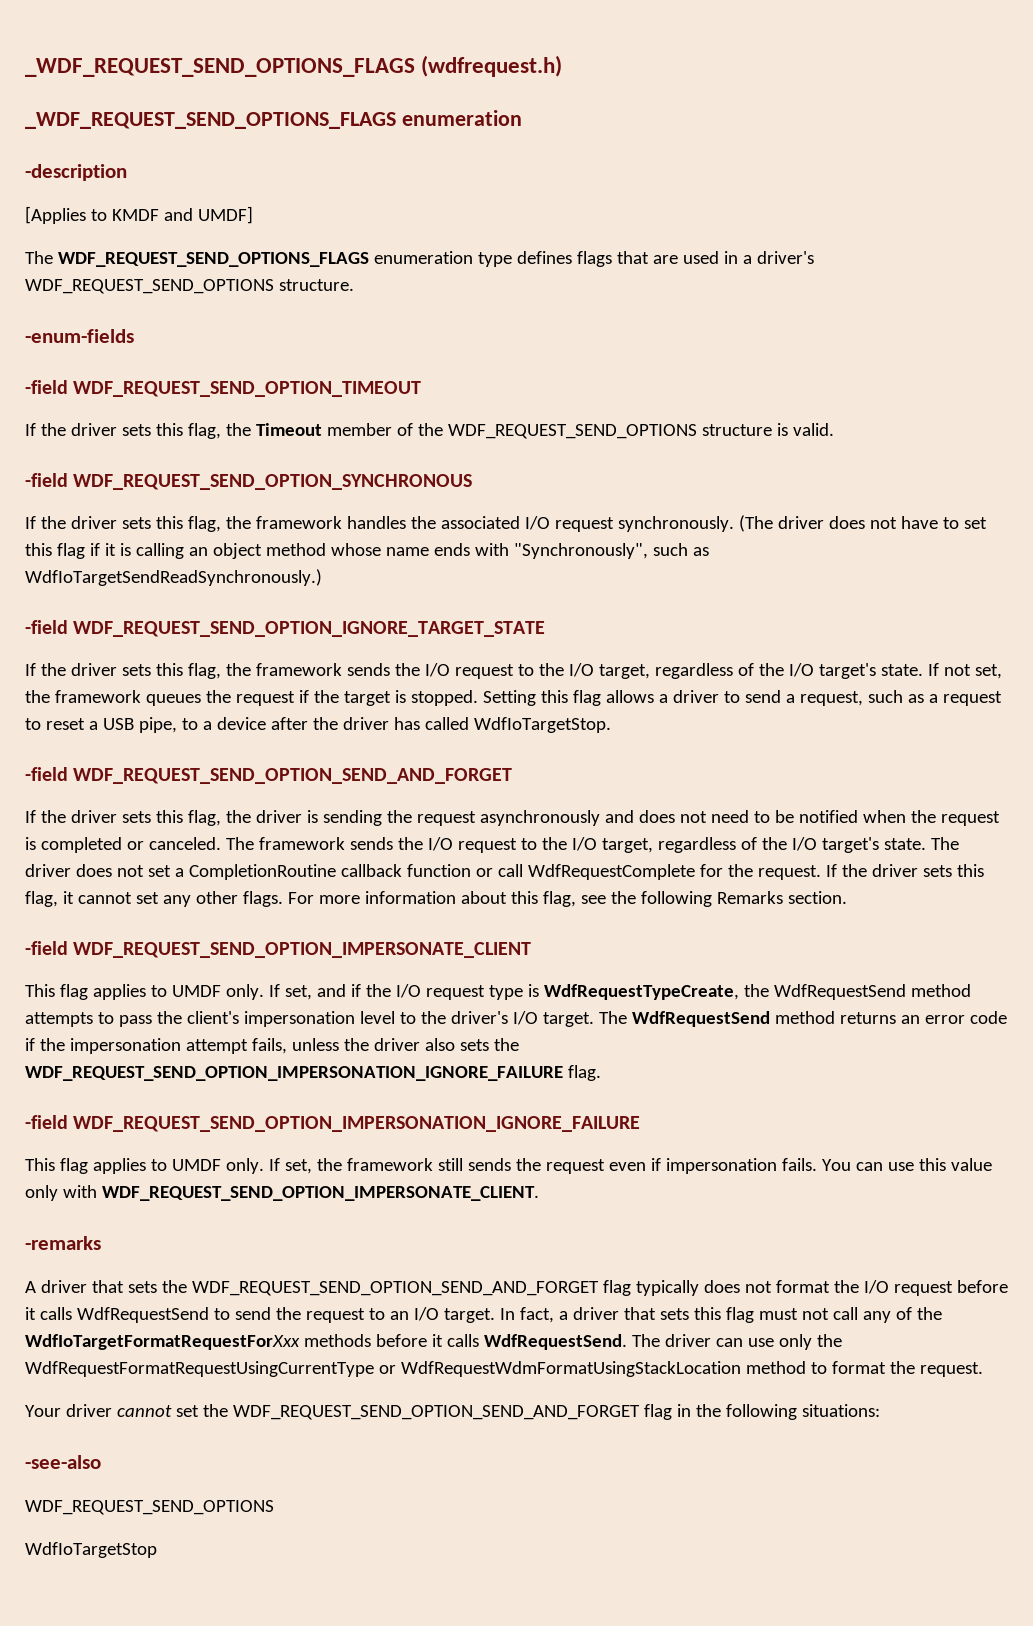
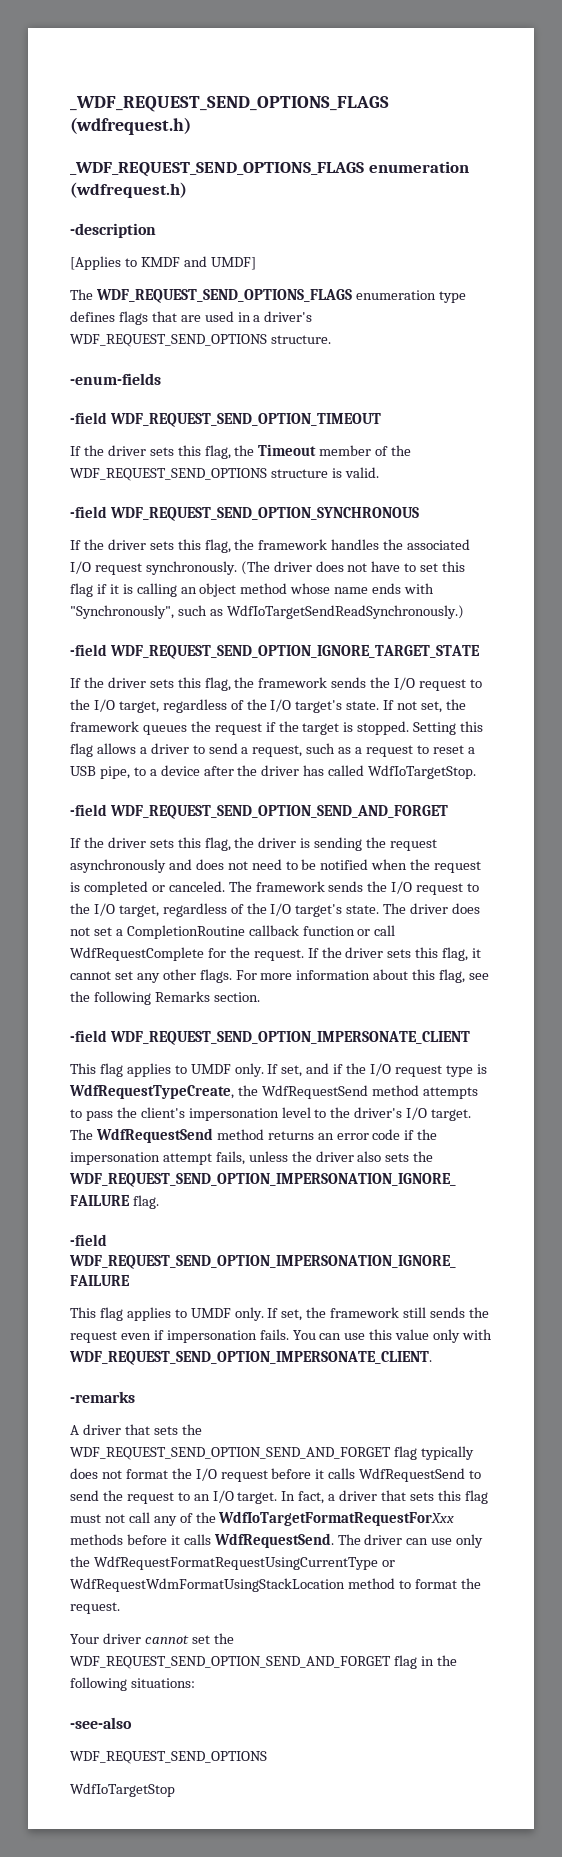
(522, 118) none -> [70,182,187,198] (wdfrequest.h)

